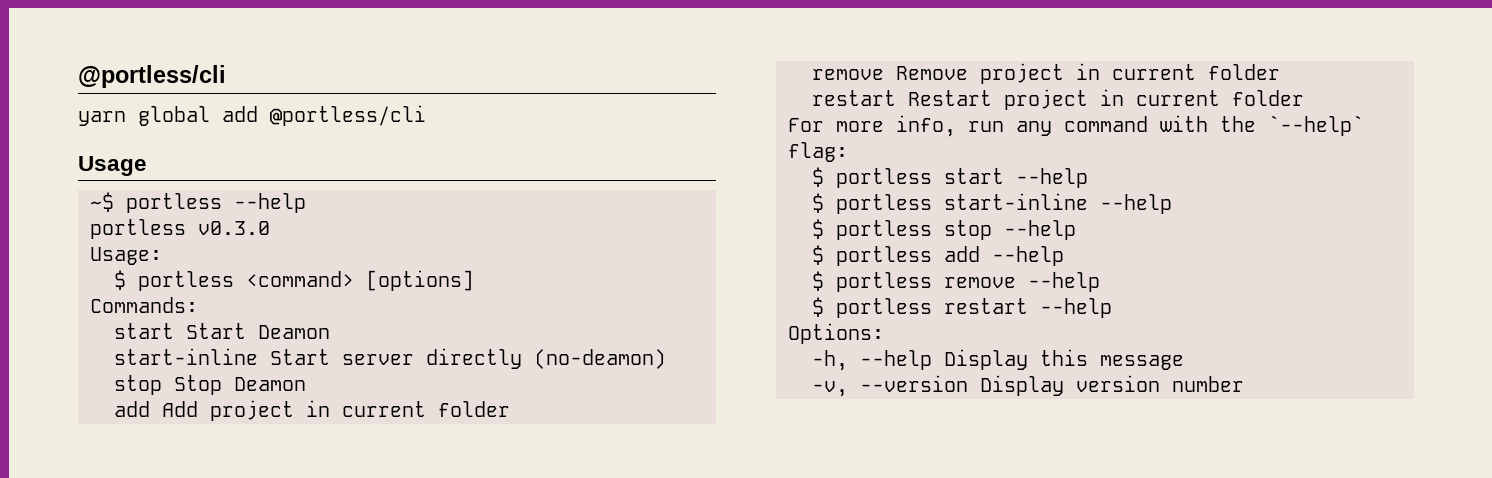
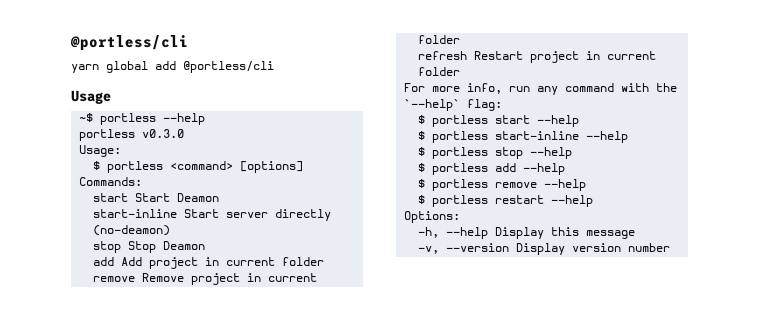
[812,90,897,106] restart -> [417,51,467,60] refresh

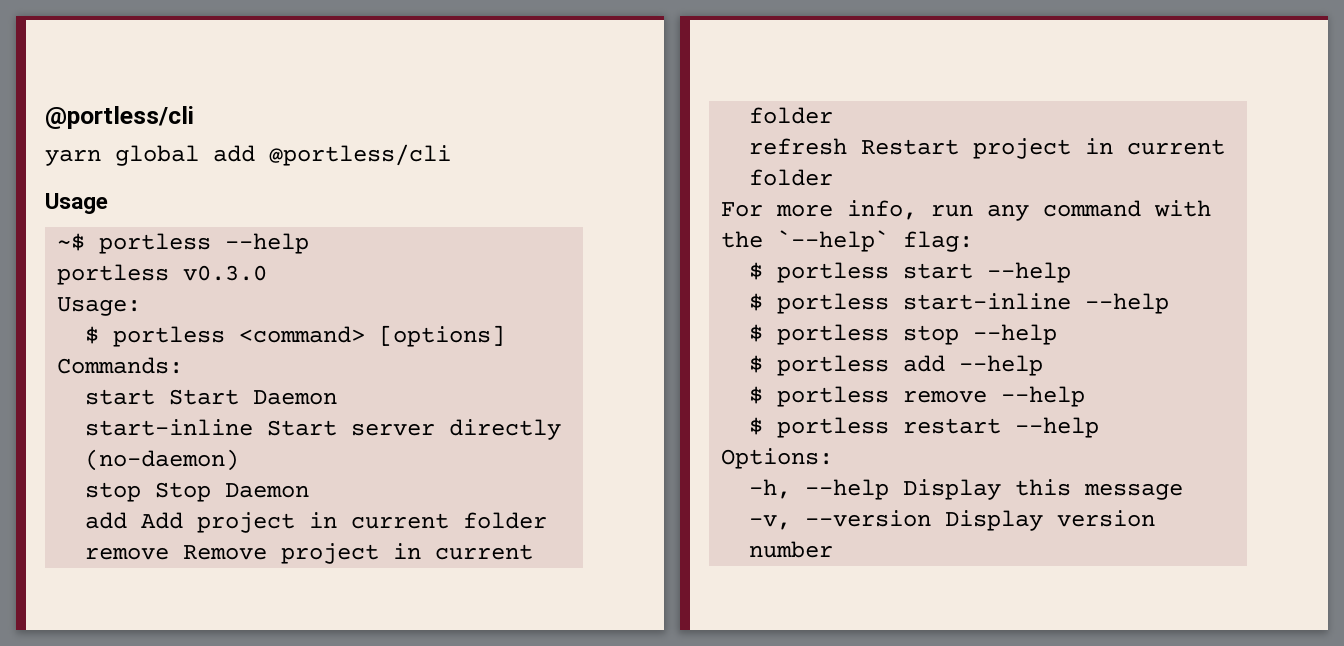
[176,193,219,202] Deamon -> [252,390,337,405] Daemon
[92,225,170,236] (no-deamon) -> [84,449,239,471] (no-daemon)
[162,241,205,250] Deamon -> [224,483,309,498] Daemon

